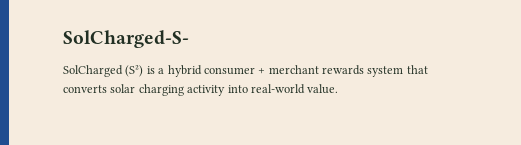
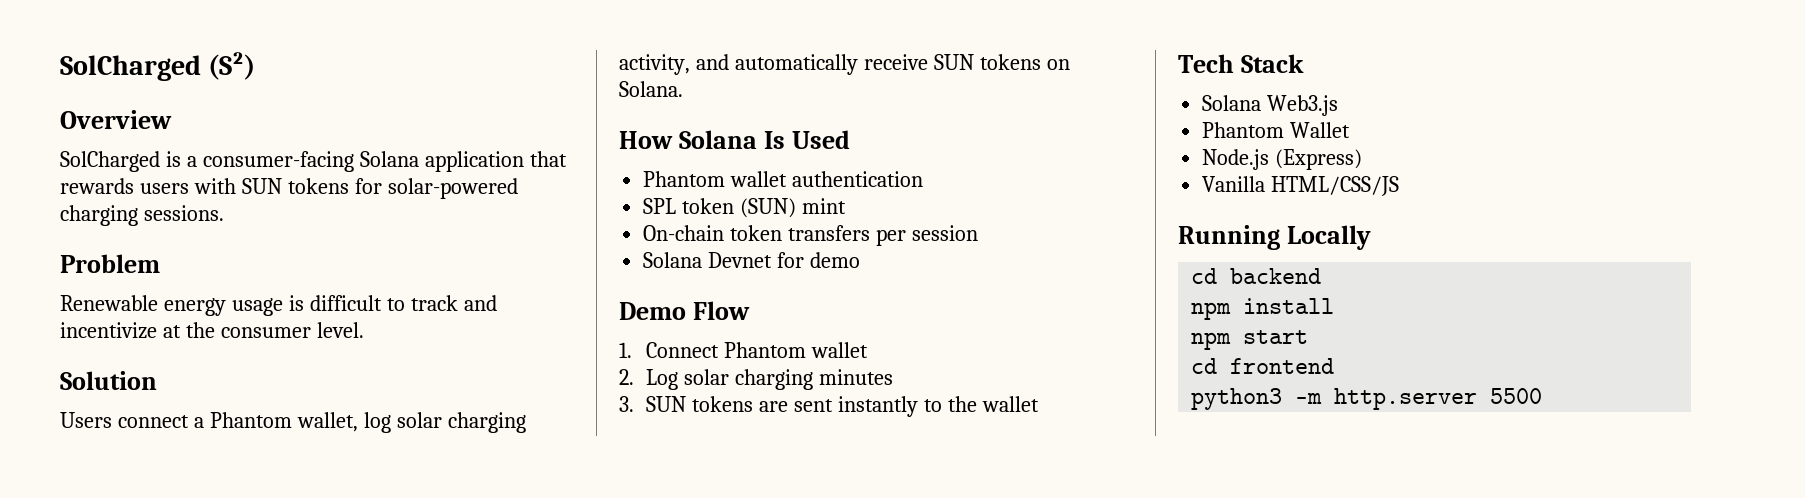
[63,30,189,48] [63,65,144,77] SolCharged-S- // SolCharged (S²) -> [60,52,256,81] [60,110,172,129] [60,151,160,172] SolCharged (S²) // Overview // SolCharged
[167,65,428,77] [63,84,339,96] hybrid consumer + merchant rewards system that converts solar charging activity into real-world value. -> [202,151,567,172] [60,178,518,199] [60,205,224,226] [60,254,160,273] [60,295,497,316] [60,322,364,339] [60,371,157,390] [60,412,526,433] [619,54,1070,75] [619,81,683,97] [619,130,850,149] [643,171,924,187] [643,198,847,218] [643,225,978,246] [643,252,861,268] [619,301,750,320] [619,342,868,358] [619,369,893,390] [619,396,1039,417] [1178,54,1304,73] [1202,95,1339,116] [1202,122,1351,138] [1202,149,1363,170] [1202,176,1400,196] [1178,225,1371,250] [1191,268,1322,284] [1191,298,1335,320] [1191,330,1309,350] [1191,358,1335,374] [1191,388,1543,410] consumer-facing Solana application that rewards users with SUN tokens for solar-powered charging sessions. // Problem // Renewable energy usage is difficult to track and incentivize at the consumer level. // Solution // Users connect a Phantom wallet, log solar charging activity, and automatically receive SUN tokens on Solana. // How Solana Is Used // Phantom wallet authentication // SPL token (SUN) mint // On-chain token transfers per session // Solana Devnet for demo // Demo Flow // 1. Connect Phantom wallet // 2. Log solar charging minutes // 3. SUN tokens are sent instantly to the wallet // Tech Stack // Solana Web3.js // Phantom Wallet // Node.js (Express) // Vanilla HTML/CSS/JS // Running Locally // cd backend // npm install // npm start // cd frontend // python3 -m http.server 5500

